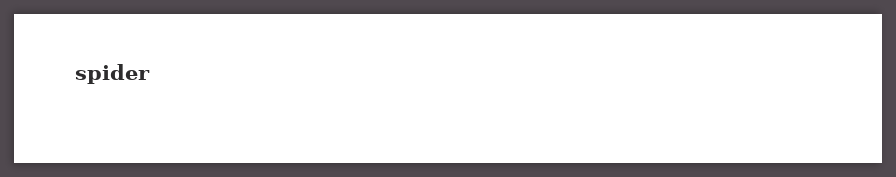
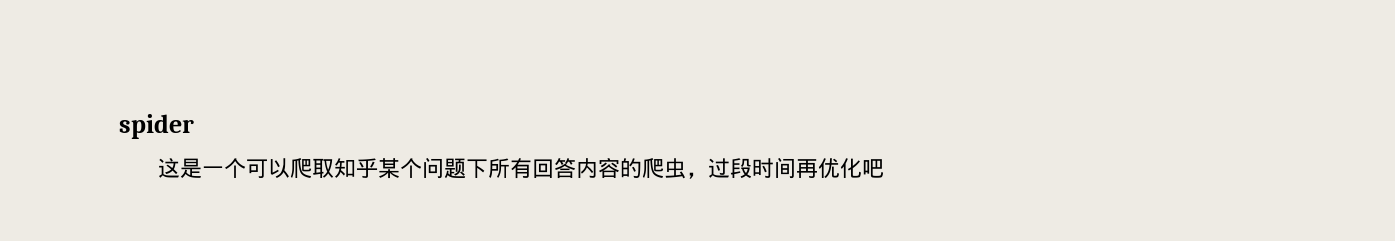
(150, 74) none -> [158,157,885,179] // 这是一个可以爬取知乎某个问题下所有回答内容的爬虫，过段时间再优化吧

